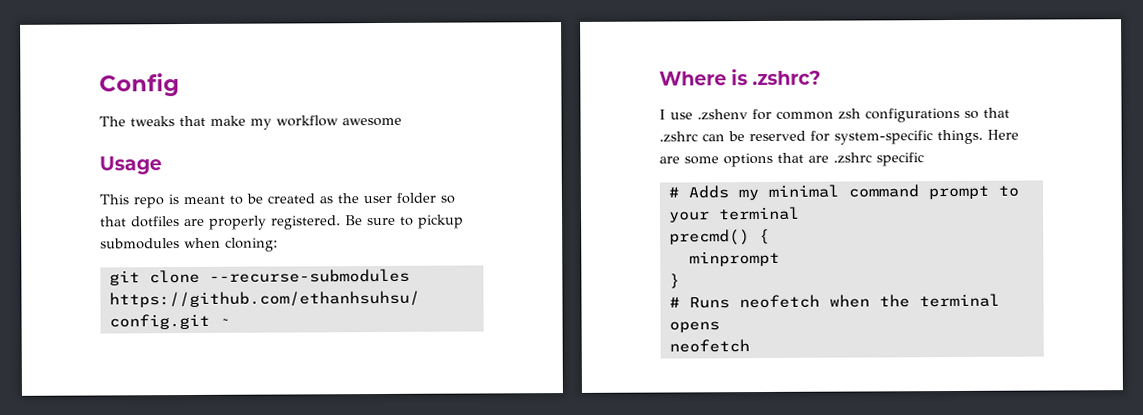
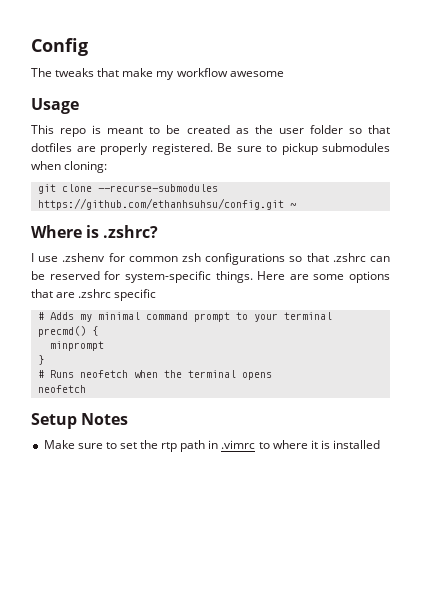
(750, 346) none -> [31,413,129,429] [43,440,381,452] // Setup Notes // Make sure to set the rtp path in .vimrc to where it is installed

